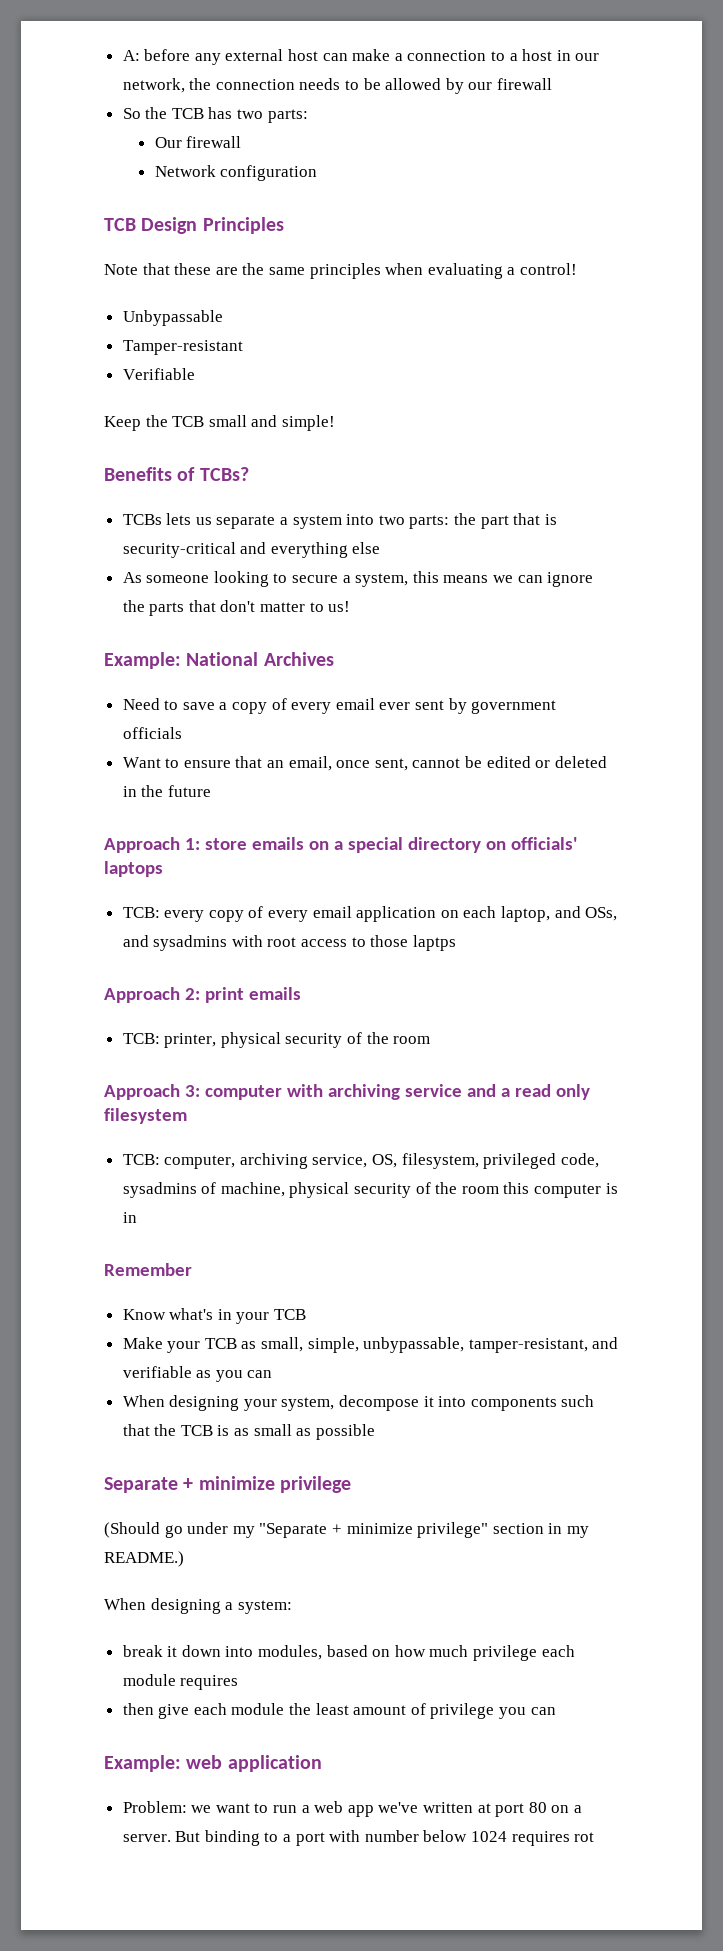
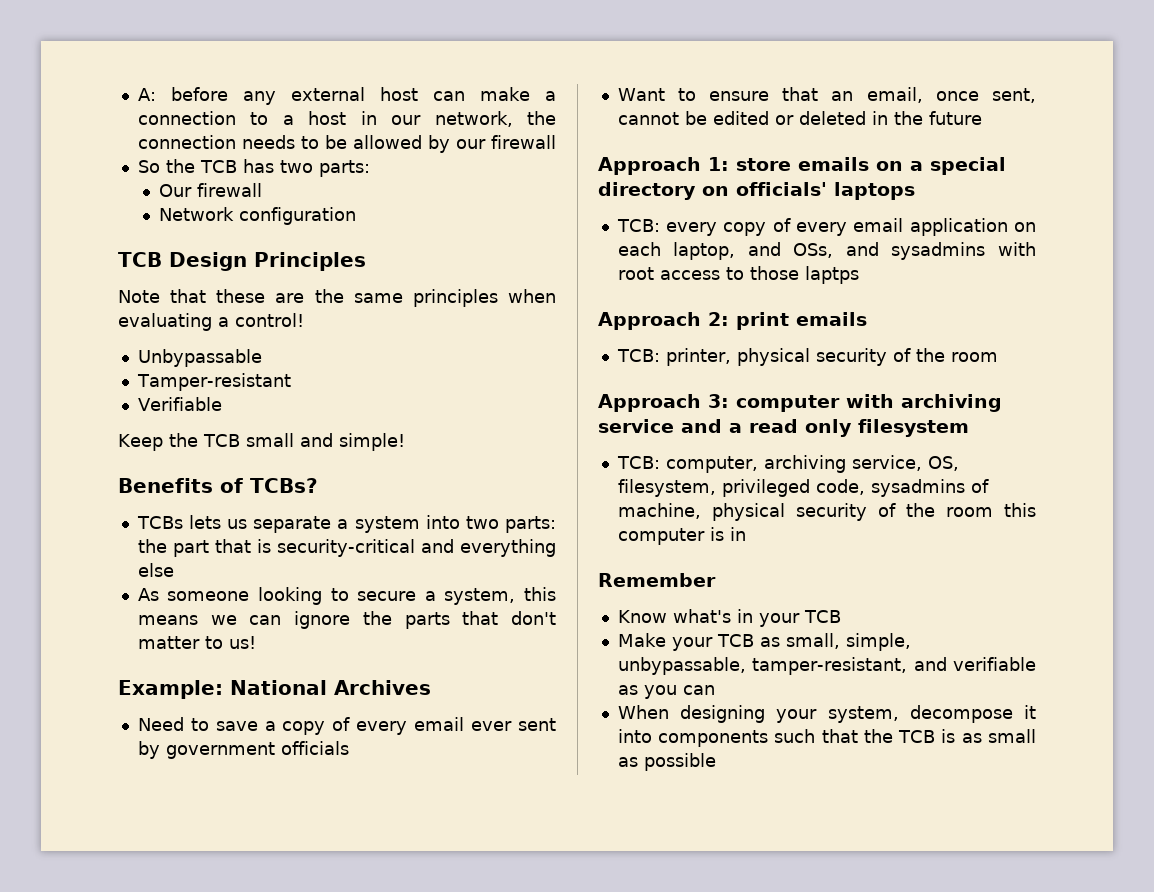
[104,1476,352,1493] [104,1522,589,1538] [104,1551,184,1567] [104,1598,292,1614] [122,1645,575,1661] [122,1674,239,1690] [122,1703,556,1719] [104,1755,322,1772] [122,1801,582,1817] [122,1830,595,1846] // Separate + minimize privilege // (Should go under my "Separate + minimize privilege" section in my README.) // When designing a system: // break it down into modules, based on how much privilege each module requires // then give each module the least amount of privilege you can // Example: web application // Problem: we want to run a web app we've written at port 80 on a server. But binding to a port with number below 1024 requires rot -> (716, 762) none

